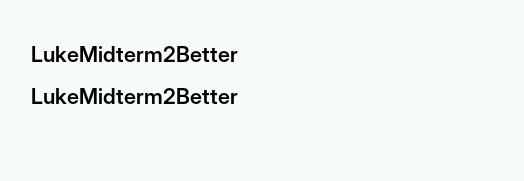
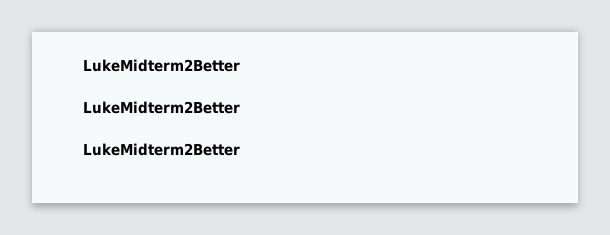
[31,46,238,62] [31,88,238,104] LukeMidterm2Better // LukeMidterm2Better -> [83,59,240,72] [83,101,240,114] [83,143,240,156] LukeMidterm2Better // LukeMidterm2Better // LukeMidterm2Better

